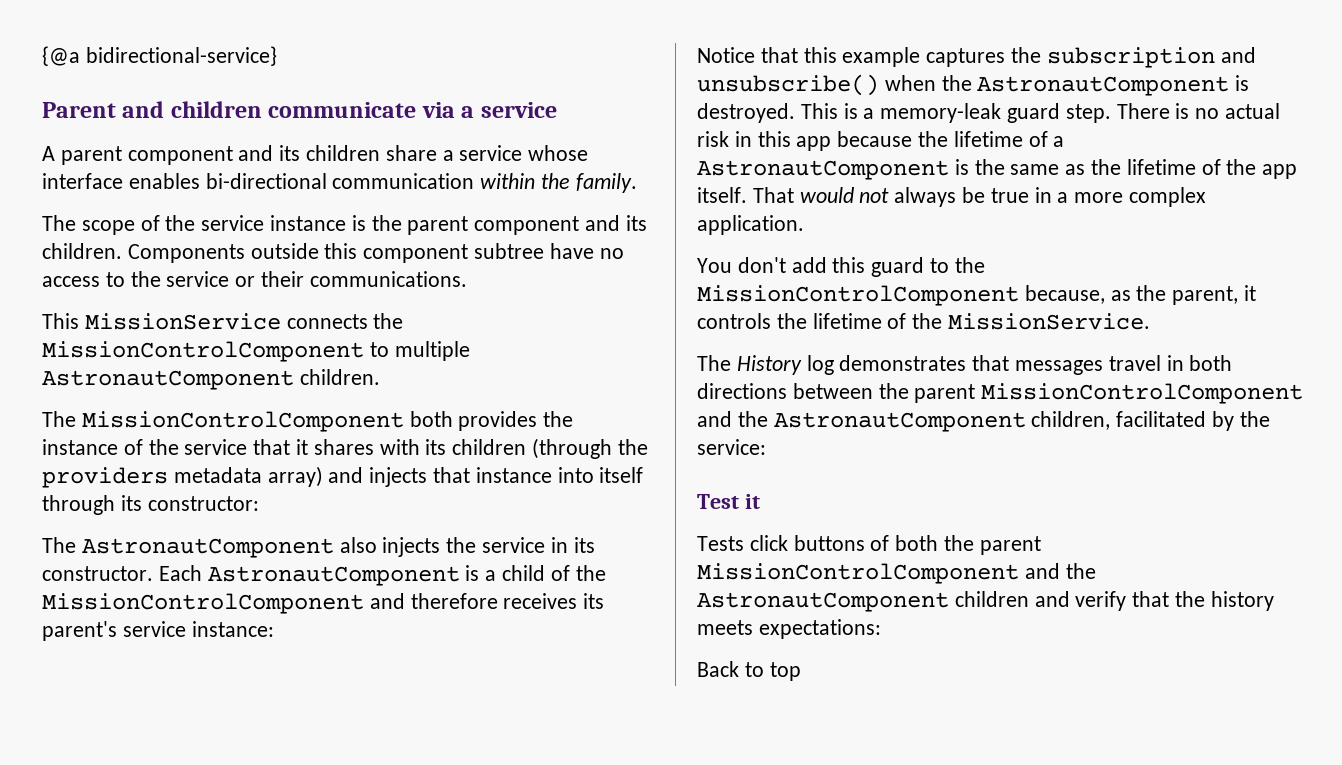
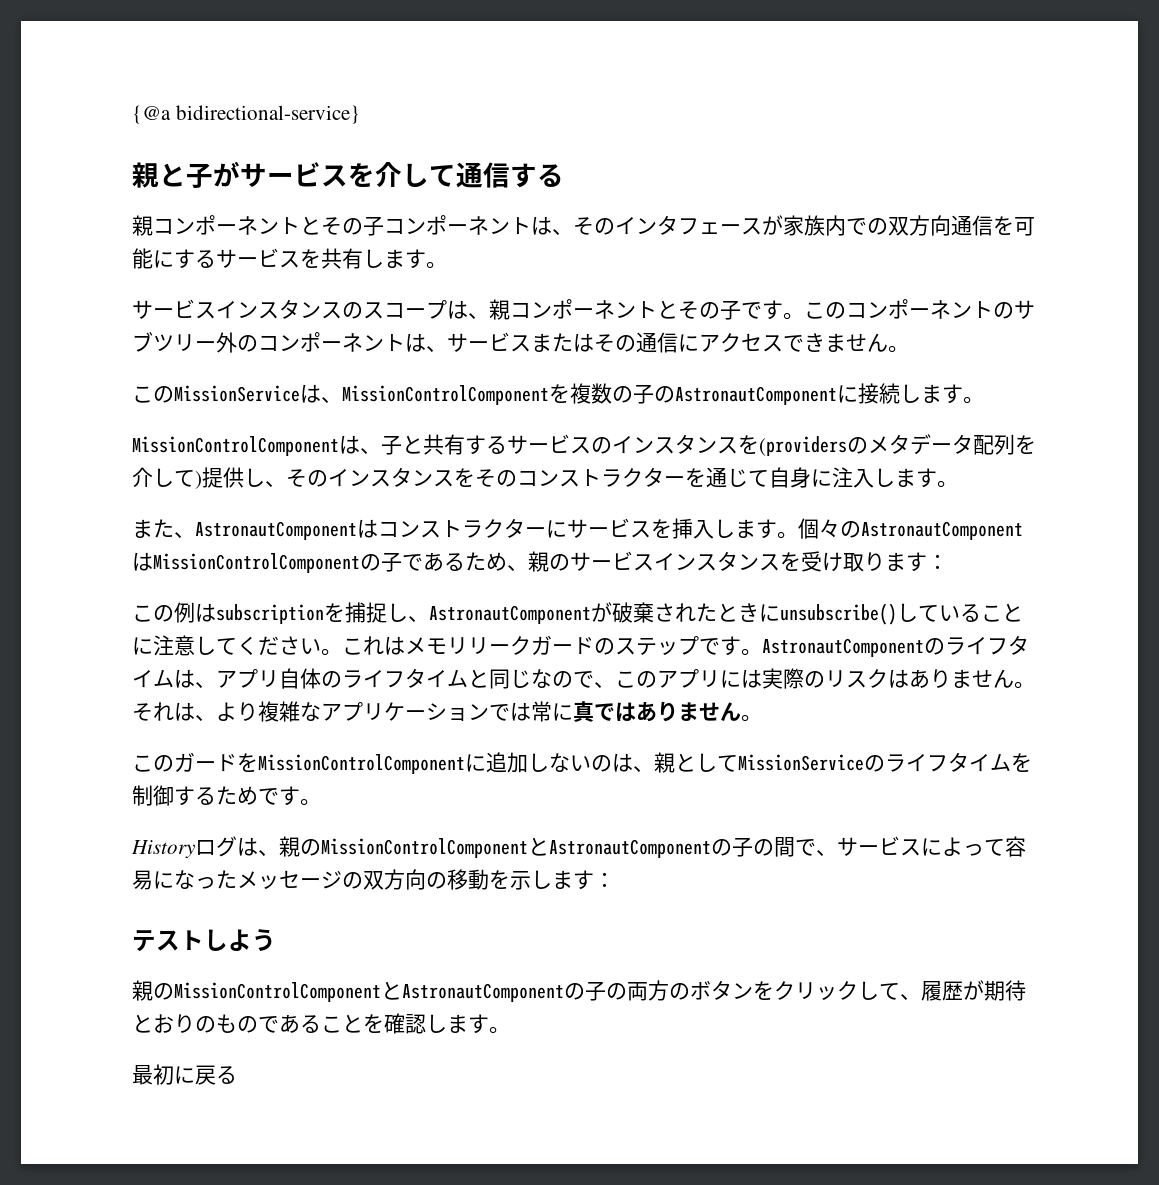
[42,101,557,118] [42,145,589,165] [42,173,637,193] [42,215,647,235] [42,243,624,263] [42,271,467,287] [42,313,404,330] [42,341,470,362] [42,369,380,390] [42,411,574,432] [42,438,648,459] [42,466,644,488] [42,495,259,515] [42,537,595,558] [42,565,606,586] [42,593,605,614] [42,621,274,641] [697,47,1256,68] [697,74,1250,96] [697,103,1281,123] [697,131,1065,151] [697,159,1298,180] [697,187,1207,207] [697,215,804,235] [697,257,985,277] [697,285,1257,306] [697,313,1151,330] [697,355,1233,375] [697,383,1304,404] [697,411,1270,432] [697,439,766,455] [697,494,760,509] [697,535,1041,555] [697,563,1096,584] [697,591,1274,612] [697,619,881,639] [697,661,801,681] Parent and children communicate via a service // A parent component and its children share a service whose interface enables bi-directional communication within the family. // The scope of the service instance is the parent component and its children. Components outside this component subtree have no access to the service or their communications. // This MissionService connects the MissionControlComponent to multiple AstronautComponent children. // The MissionControlComponent both provides the instance of the service that it shares with its children (through the providers metadata array) and injects that instance into itself through its constructor: // The AstronautComponent also injects the service in its constructor. Each AstronautComponent is a child of the MissionControlComponent and therefore receives its parent's service instance: // Notice that this example captures the subscription and unsubscribe() when the AstronautComponent is destroyed. This is a memory-leak guard step. There is no actual risk in this app because the lifetime of a AstronautComponent is the same as the lifetime of the app itself. That would not always be true in a more complex application. // You don't add this guard to the MissionControlComponent because, as the parent, it controls the lifetime of the MissionService. // The History log demonstrates that messages travel in both directions between the parent MissionControlComponent and the AstronautComponent children, facilitated by the service: // Test it // Tests click buttons of both the parent MissionControlComponent and the AstronautComponent children and verify that the history meets expectations: // Back to top -> [132,161,564,189] [132,215,1035,236] [132,248,447,269] [132,299,1035,320] [132,332,909,353] [132,383,984,405] [132,434,1036,456] [132,467,958,489] [132,518,1023,540] [132,551,948,573] [132,602,1023,625] [132,635,1029,657] [132,668,1035,689] [132,701,762,722] [132,752,1032,774] [132,785,321,806] [131,836,1026,859] [132,869,615,890] [132,929,276,952] [132,980,1026,1002] [132,1013,510,1034] [132,1064,237,1085] 親と子がサービスを介して通信する // 親コンポーネントとその子コンポーネントは、そのインタフェースが家族内での双方向通信を可能にするサービスを共有します。 // サービスインスタンスのスコープは、親コンポーネントとその子です。このコンポーネントのサブツリー外のコンポーネントは、サービスまたはその通信にアクセスできません。 // このMissionServiceは、MissionControlComponentを複数の子のAstronautComponentに接続します。 // MissionControlComponentは、子と共有するサービスのインスタンスを(providersのメタデータ配列を介して)提供し、そのインスタンスをそのコンストラクターを通じて自身に注入します。 // また、AstronautComponentはコンストラクターにサービスを挿入します。個々のAstronautComponentはMissionControlComponentの子であるため、親のサービスインスタンスを受け取ります： // この例はsubscriptionを捕捉し、AstronautComponentが破棄されたときにunsubscribe()していることに注意してください。これはメモリリークガードのステップです。AstronautComponentのライフタイムは、アプリ自体のライフタイムと同じなので、このアプリには実際のリスクはありません。それは、より複雑なアプリケーションでは常に真ではありません。 // このガードをMissionControlComponentに追加しないのは、親としてMissionServiceのライフタイムを制御するためです。 // Historyログは、親のMissionControlComponentとAstronautComponentの子の間で、サービスによって容易になったメッセージの双方向の移動を示します： // テストしよう // 親のMissionControlComponentとAstronautComponentの子の両方のボタンをクリックして、履歴が期待とおりのものであることを確認します。 // 最初に戻る

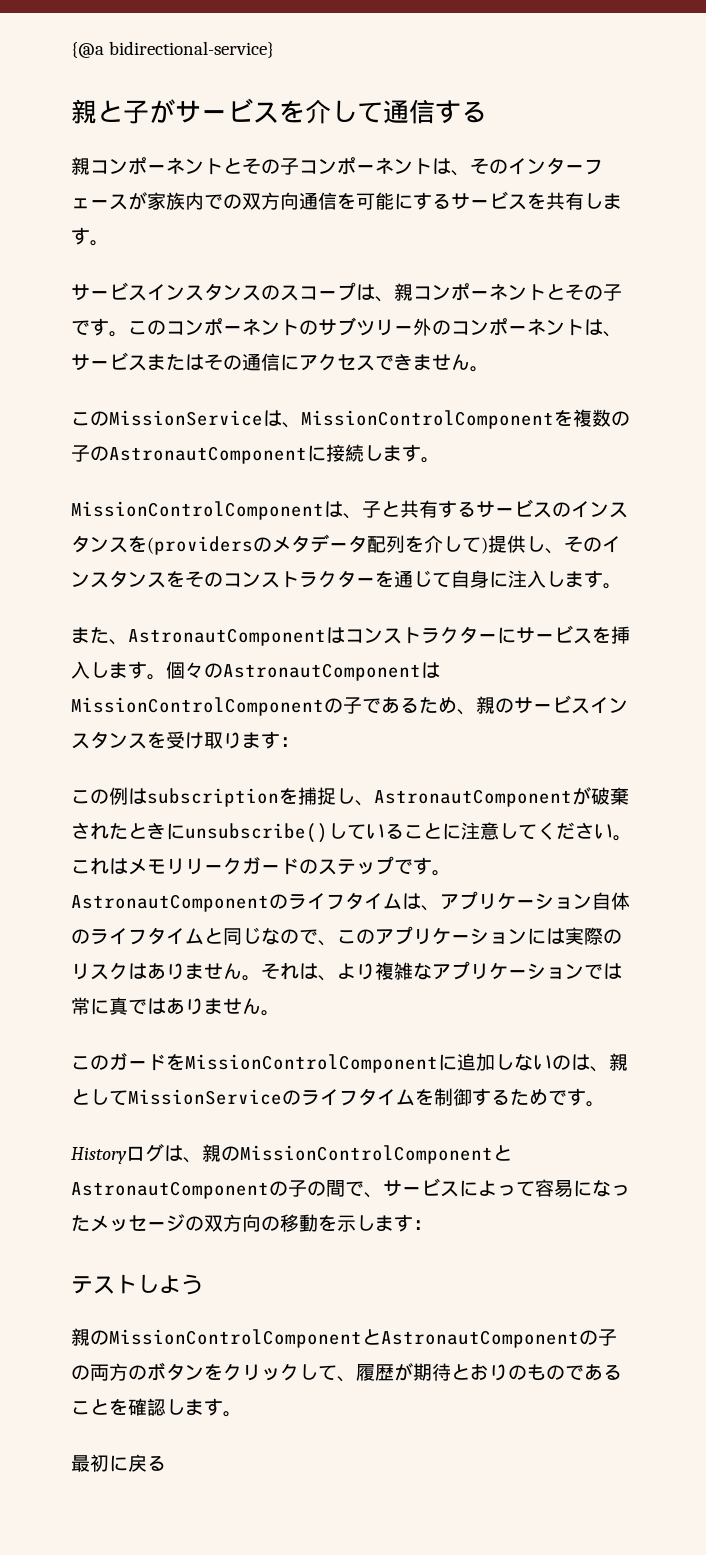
(678, 225) none -> [565,165,584,173] ー
(279, 678) none -> [497,892,592,910] ケーション
(720, 678) none -> [432,927,527,945] ケーション

